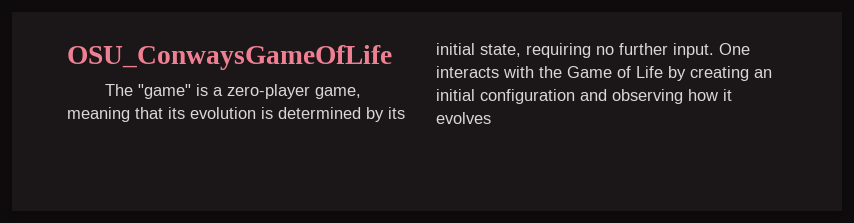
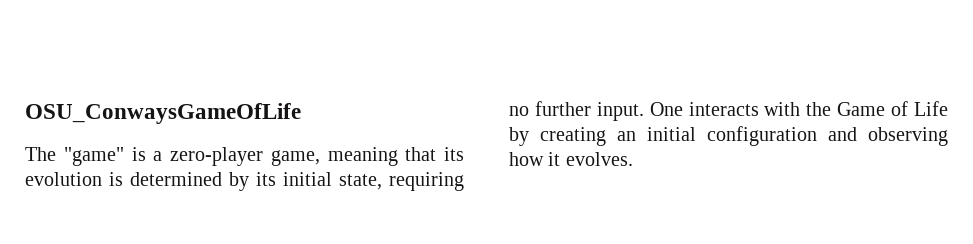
[436,112,491,124] evolves -> [565,152,633,166] evolves.

